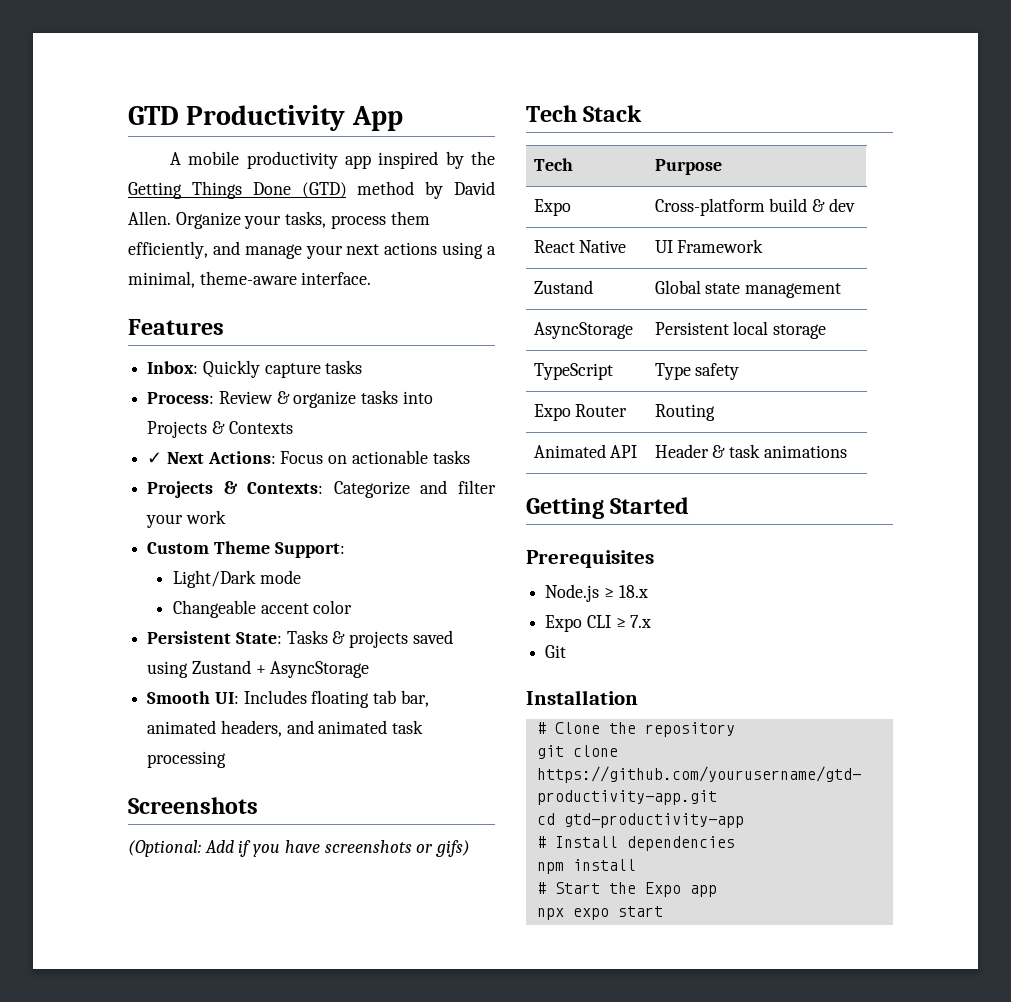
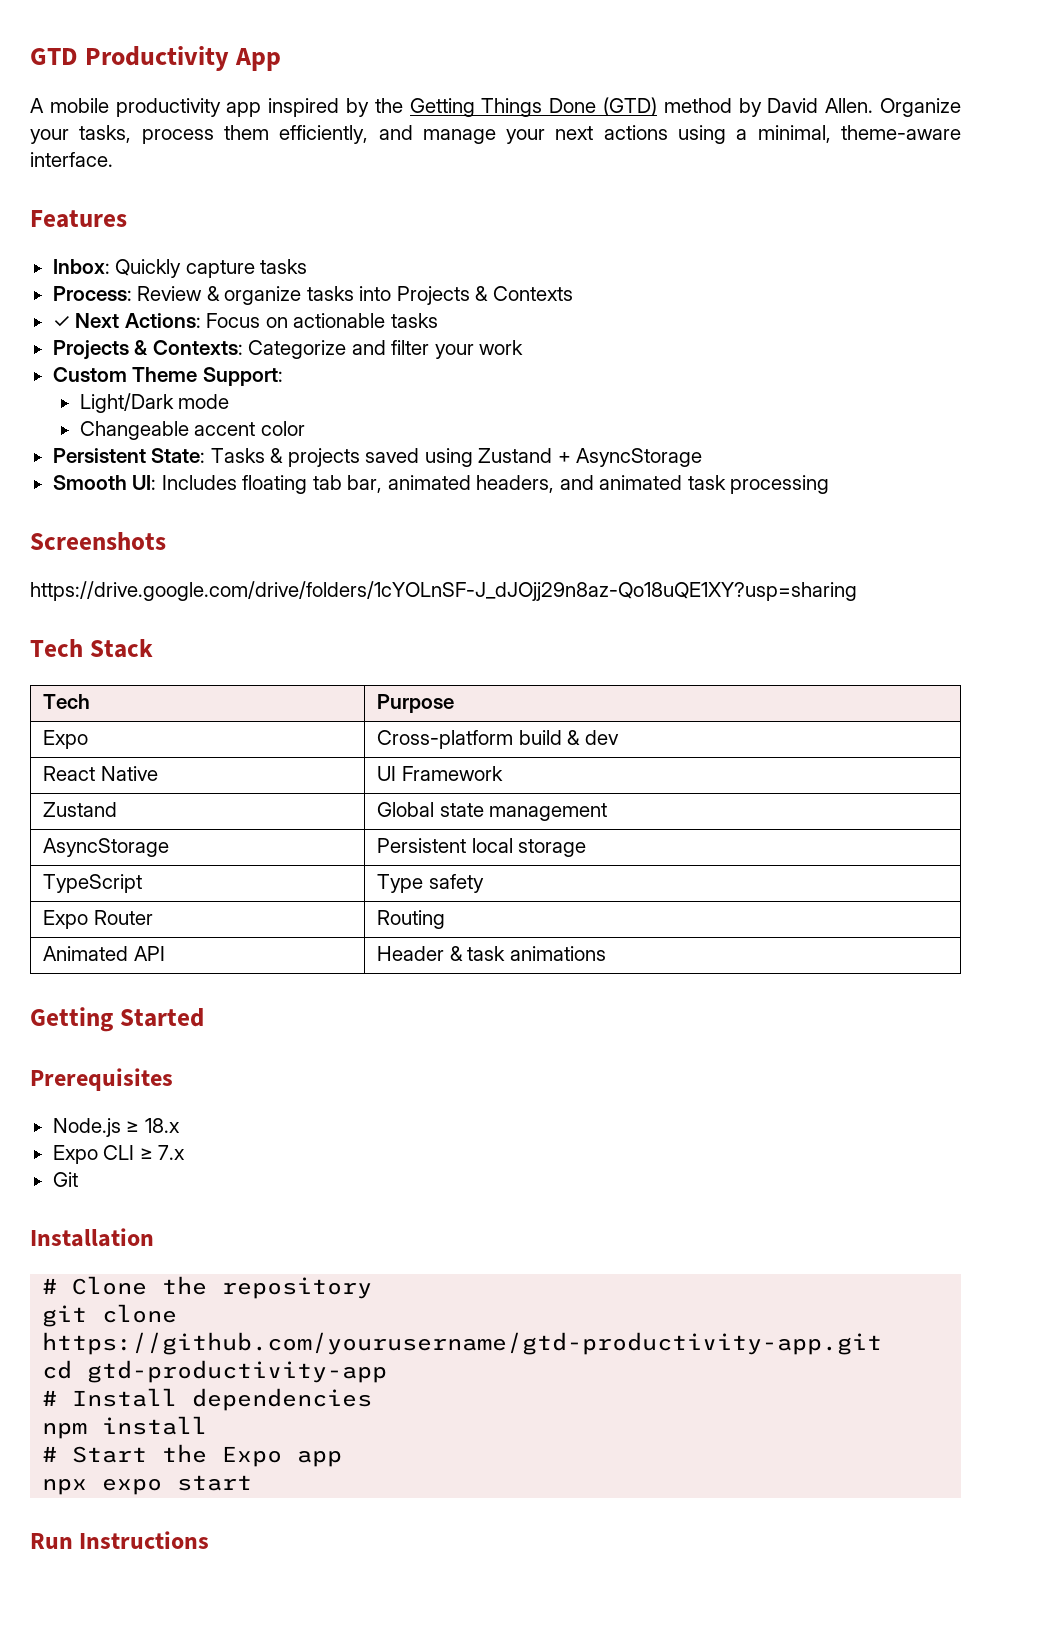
[128,840,471,857] (Optional: Add if you have screenshots or gifs) -> [30,581,857,601] https://drive.google.com/drive/folders/1cYOLnSF-J_dJOjj29n8az-Qo18uQE1XY?usp=sharing
(663, 911) none -> [30,1531,210,1549] // Run Instructions

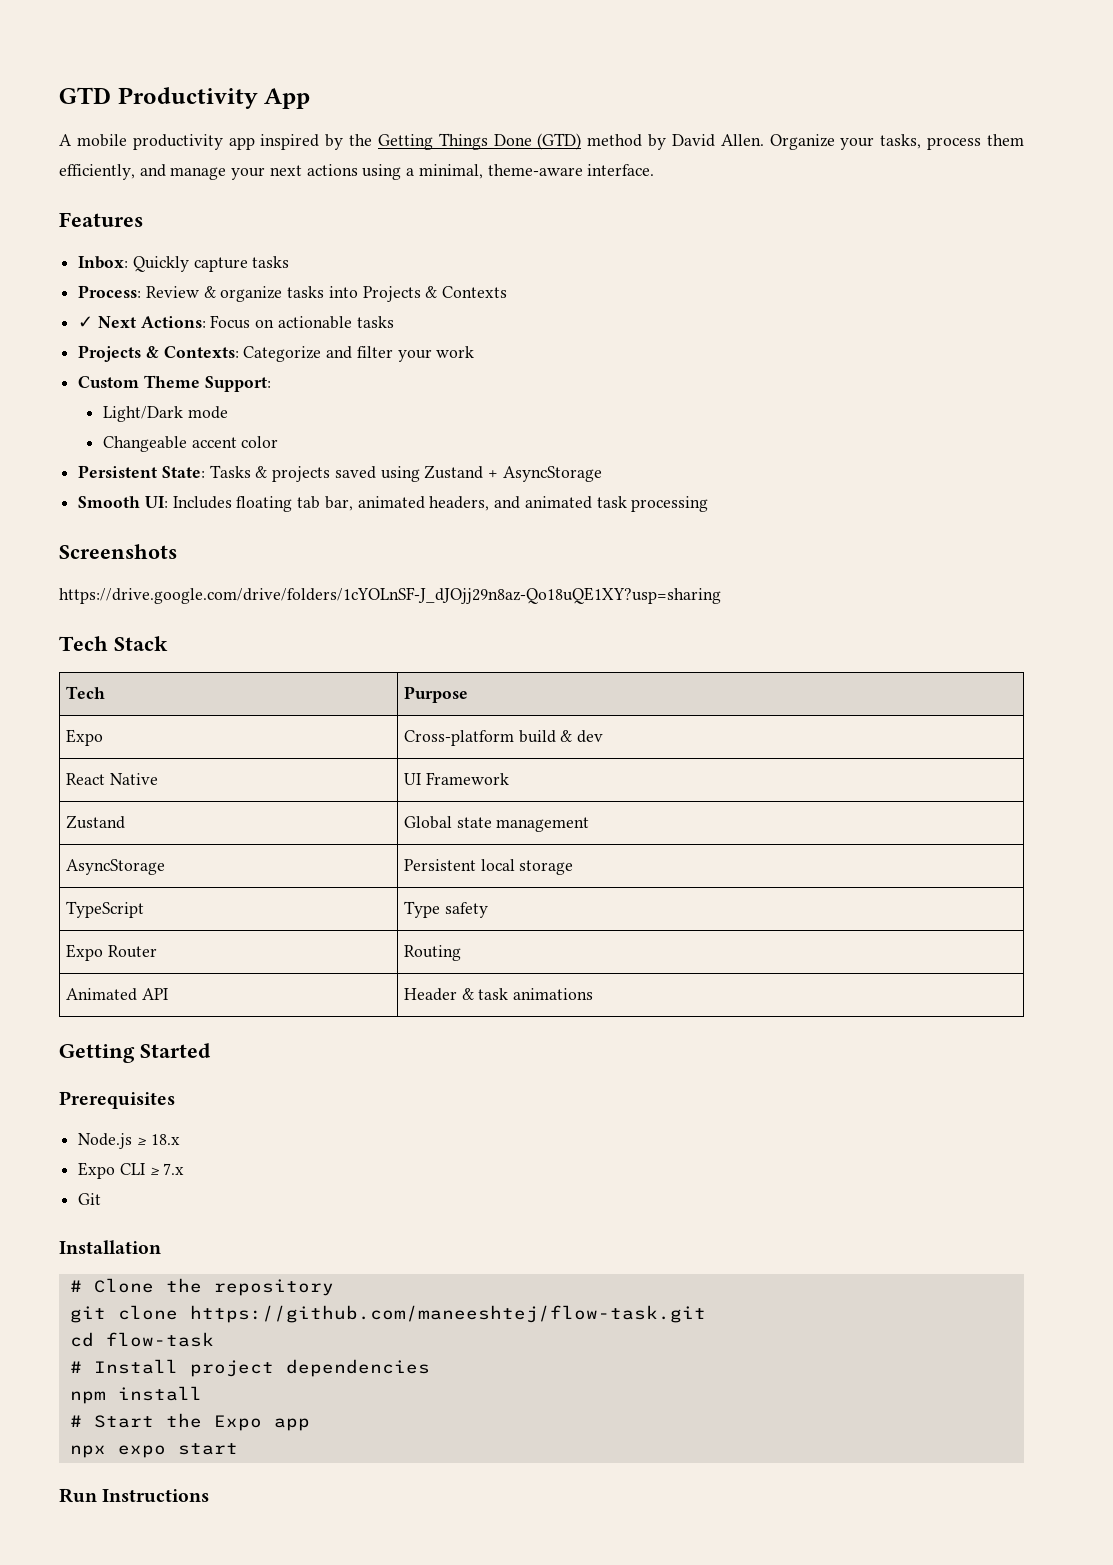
[42,1332,883,1355] https://github.com/yourusername/gtd-productivity-app.git -> [189,1305,706,1323] https://github.com/maneeshtej/flow-task.git
[87,1360,388,1383] gtd-productivity-app -> [105,1332,214,1347] flow-task
(178, 1397) none -> [189,1360,274,1377] project

